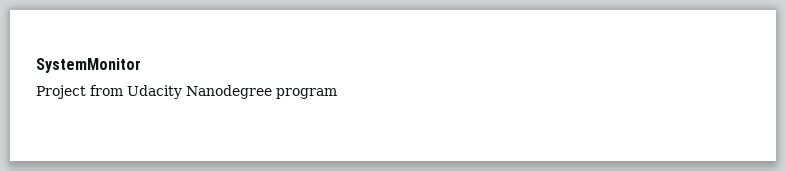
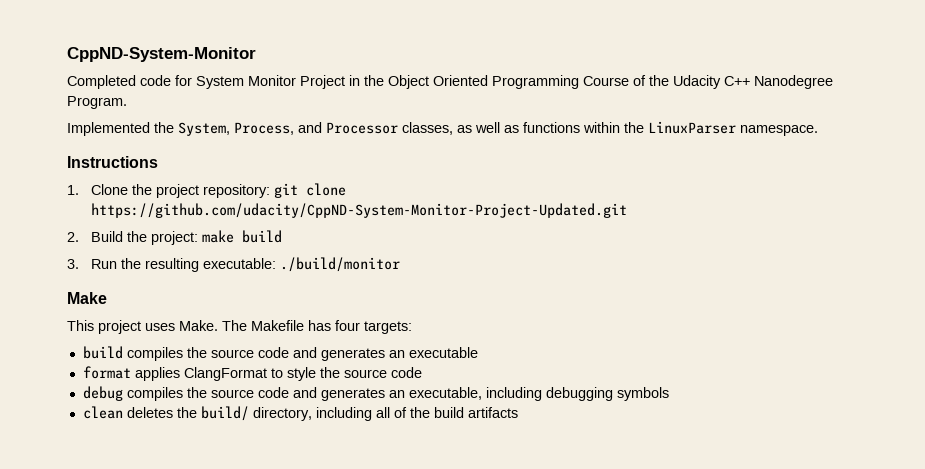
[36,58,141,73] [36,85,337,99] SystemMonitor // Project from Udacity Nanodegree program -> [67,47,256,62] [67,75,833,89] [67,96,127,109] [67,121,818,136] [67,156,158,168] [67,183,347,198] [91,203,628,218] [67,230,283,245] [67,257,401,272] [67,292,107,304] [67,320,412,334] [82,346,478,361] [82,366,422,381] [82,386,669,401] [82,406,518,421] CppND-System-Monitor // Completed code for System Monitor Project in the Object Oriented Programming Course of the Udacity C++ Nanodegree Program. // Implemented the System, Process, and Processor classes, as well as functions within the LinuxParser namespace. // Instructions // 1. Clone the project repository: git clone https://github.com/udacity/CppND-System-Monitor-Project-Updated.git // 2. Build the project: make build // 3. Run the resulting executable: ./build/monitor // Make // This project uses Make. The Makefile has four targets: // build compiles the source code and generates an executable // format applies ClangFormat to style the source code // debug compiles the source code and generates an executable, including debugging symbols // clean deletes the build/ directory, including all of the build artifacts

